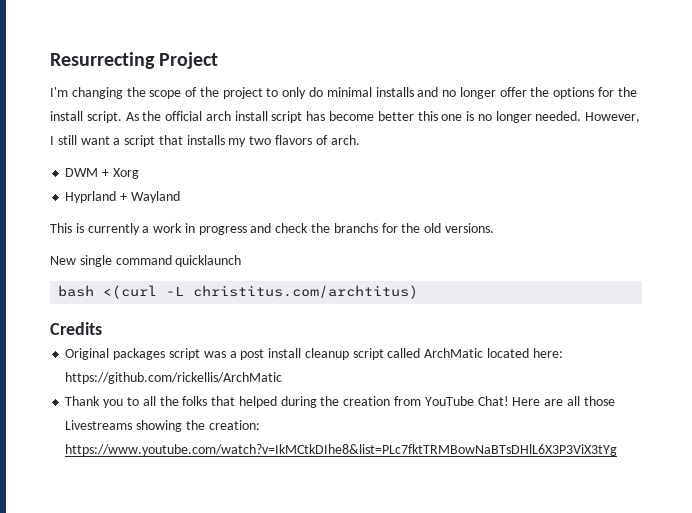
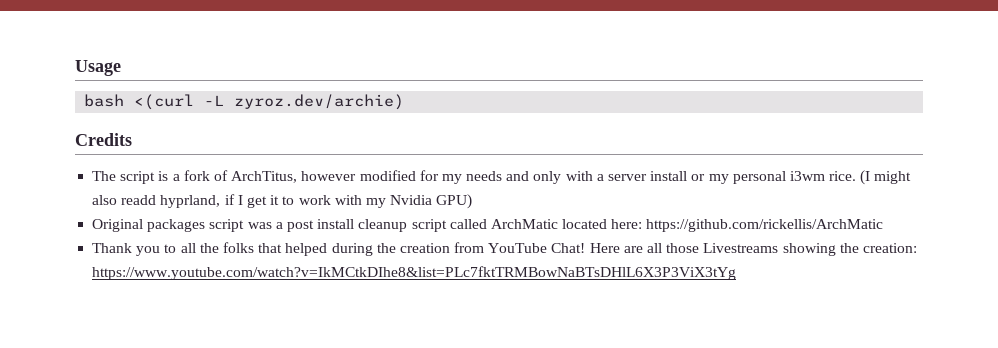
[50,52,219,69] [50,87,637,99] [50,111,641,123] [50,135,360,147] [65,168,139,179] [65,191,180,203] [50,223,494,235] [50,255,242,267] Resurrecting Project // I'm changing the scope of the project to only do minimal installs and no longer offer the options for the install script. As the official arch install script has become better this one is no longer needed. However, I still want a script that installs my two flavors of arch. // DWM + Xorg // Hyprland + Wayland // This is currently a work in progress and check the branchs for the old versions. // New single command quicklaunch -> [75,60,121,76] Usage
[193,285,419,299] christitus.com/archtitus) -> [234,94,405,110] zyroz.dev/archie)
(102, 328) none -> [92,170,912,185] [92,194,473,209] // The script is a fork of ArchTitus, however modified for my needs and only with a server install or my personal i3wm rice. (I might also readd hyprland, if I get it to work with my Nvidia GPU)

